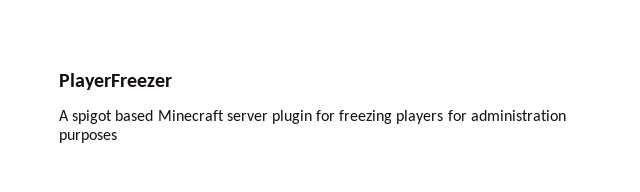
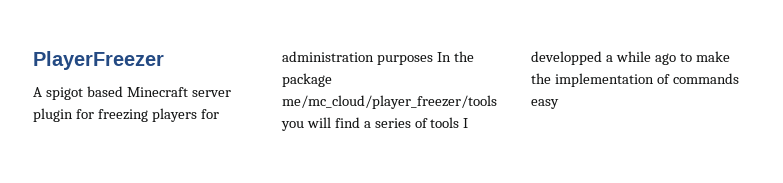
(117, 137) none -> [436,51,474,62] [282,73,332,87] [282,95,497,109] [281,117,469,131] [531,51,730,65] [531,73,739,87] [531,99,559,109] In the package me/mc_cloud/player_freezer/tools you will find a series of tools I developped a while ago to make the implementation of commands easy

